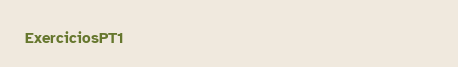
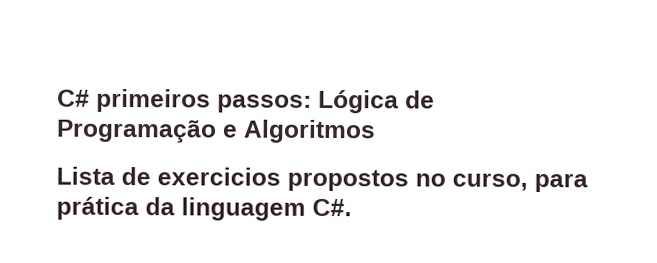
[25,31,124,43] ExerciciosPT1 -> [57,88,435,114] [56,119,376,144] [56,166,588,193] [56,196,352,221] C# primeiros passos: Lógica de Programação e Algoritmos // Lista de exercicios propostos no curso, para prática da linguagem C#.

